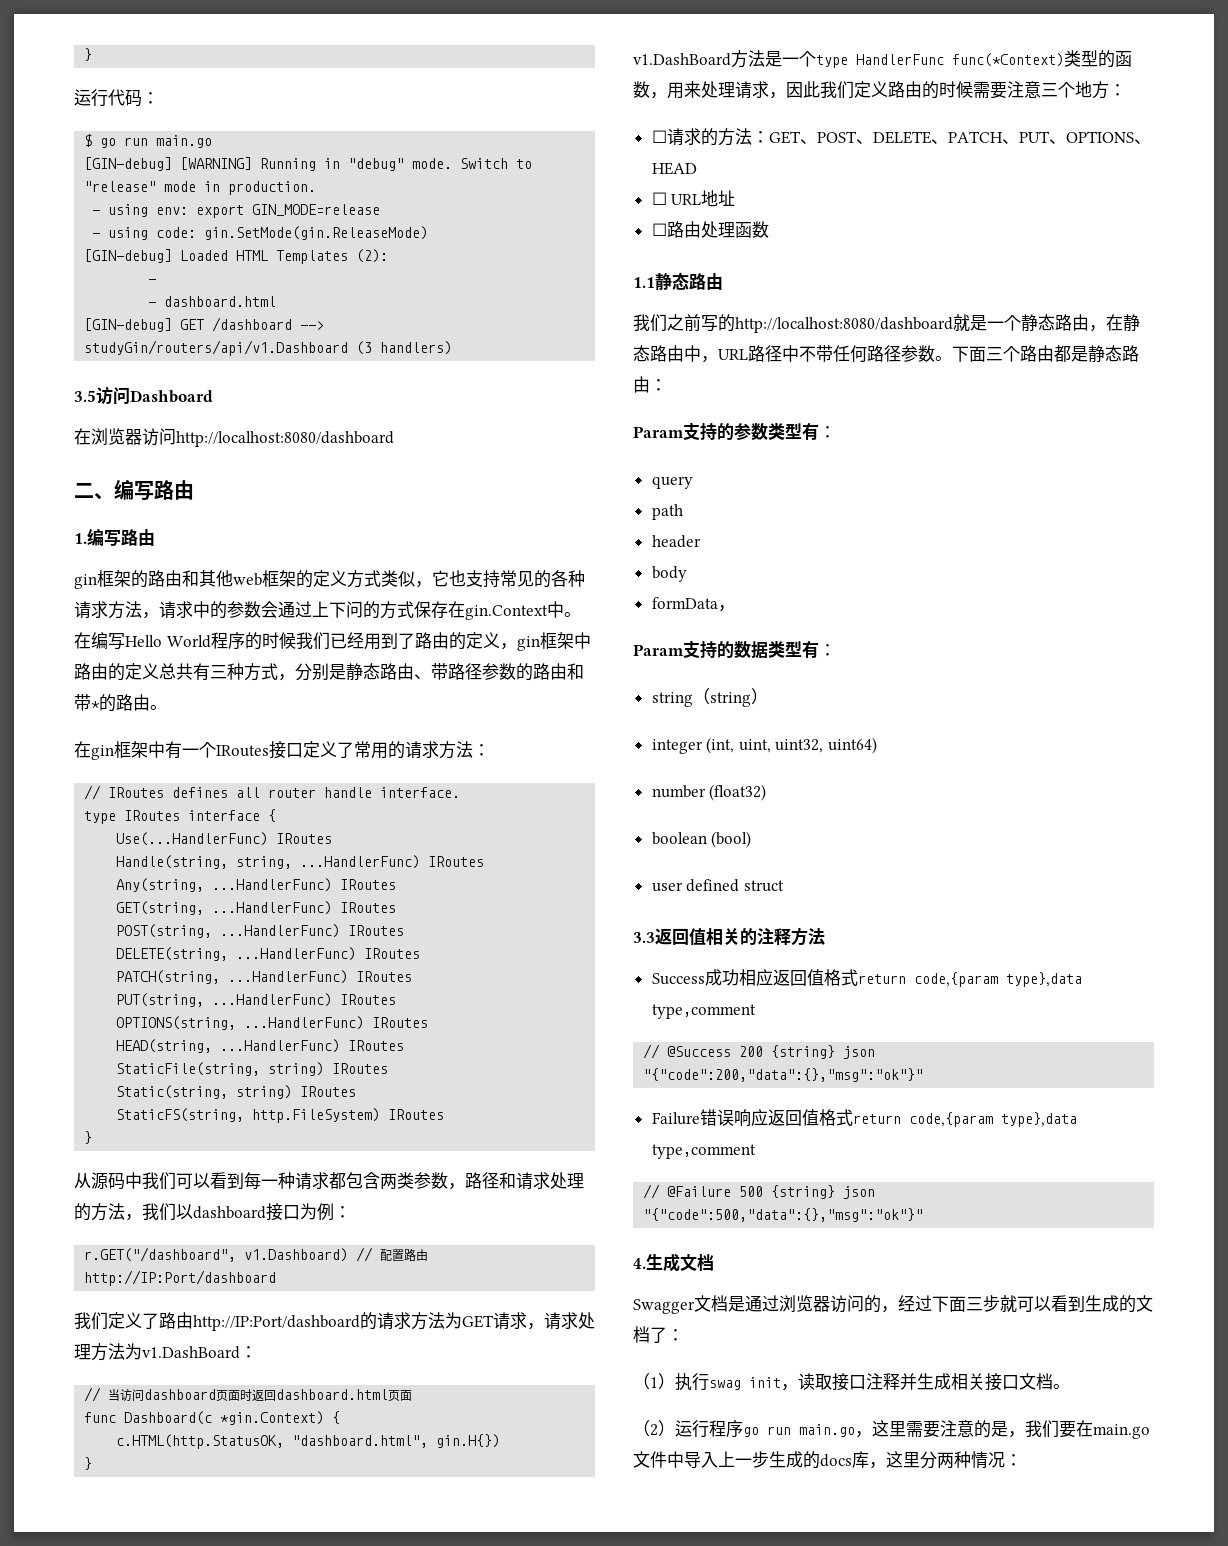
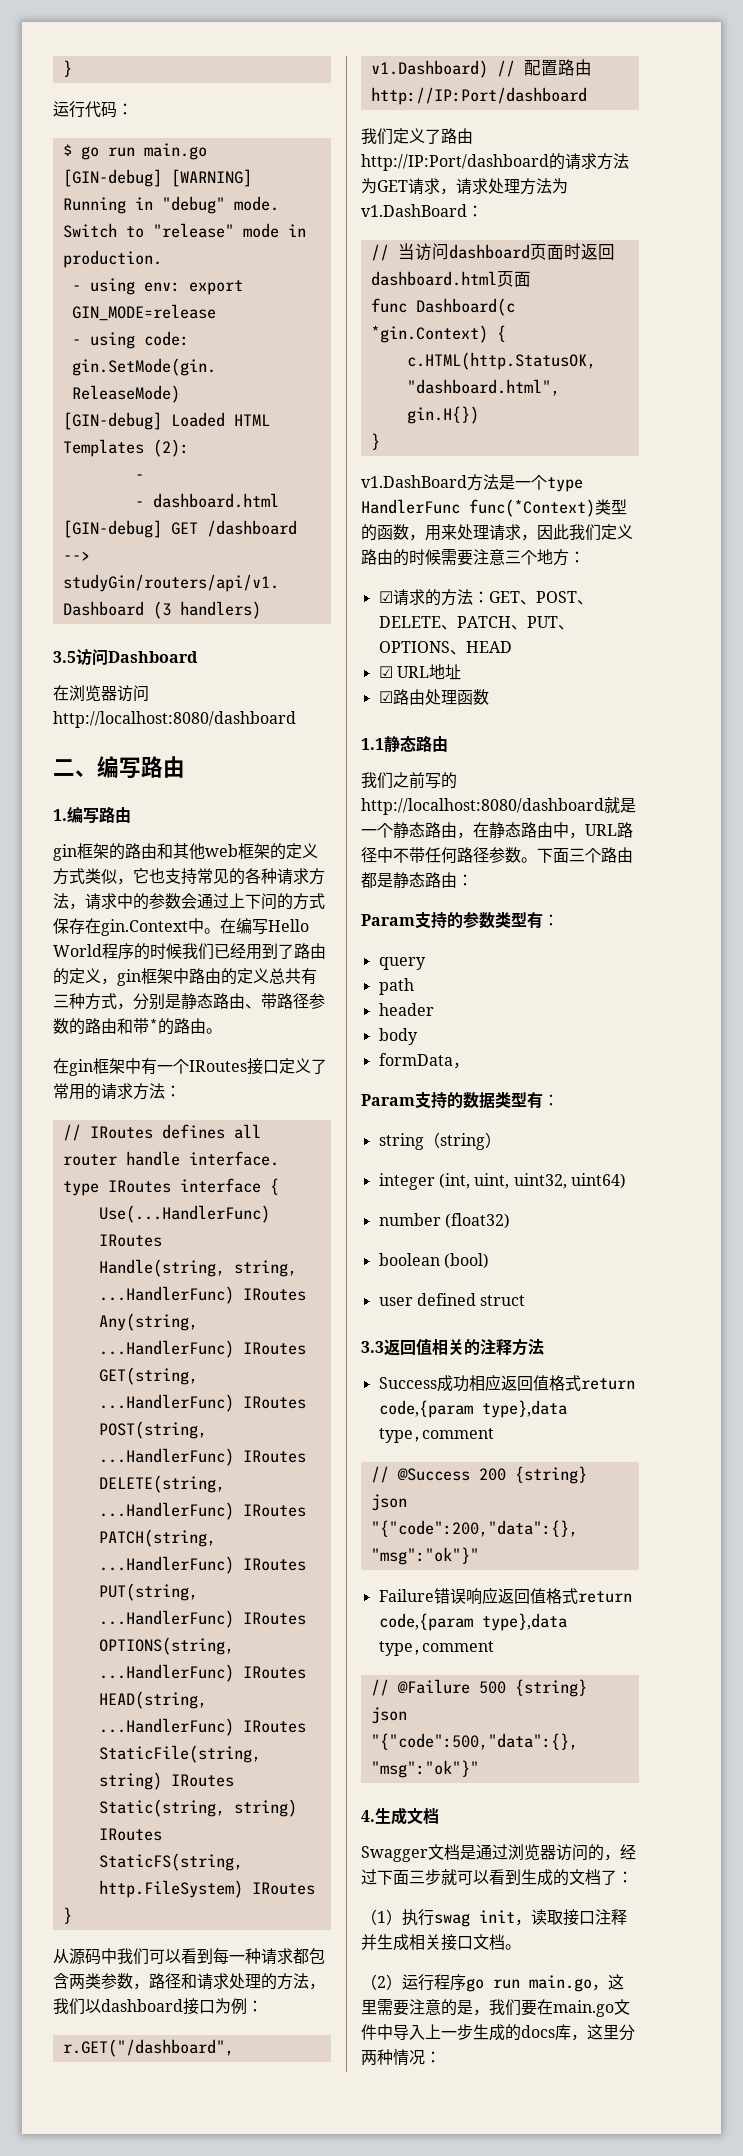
[651,130,667,143] ☐ -> [378,591,393,603] ☑
[651,192,667,205] ☐ -> [378,666,393,678] ☑
[651,223,667,236] ☐ -> [378,691,393,703] ☑

